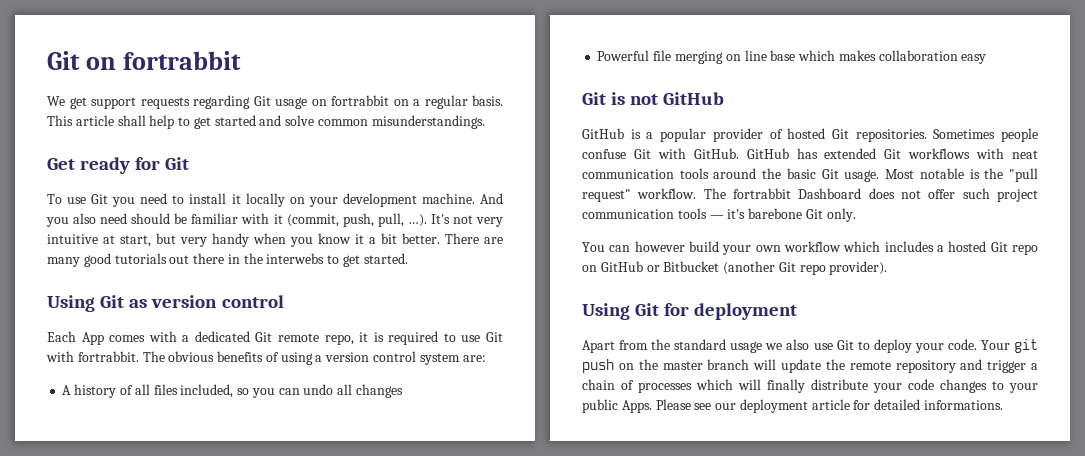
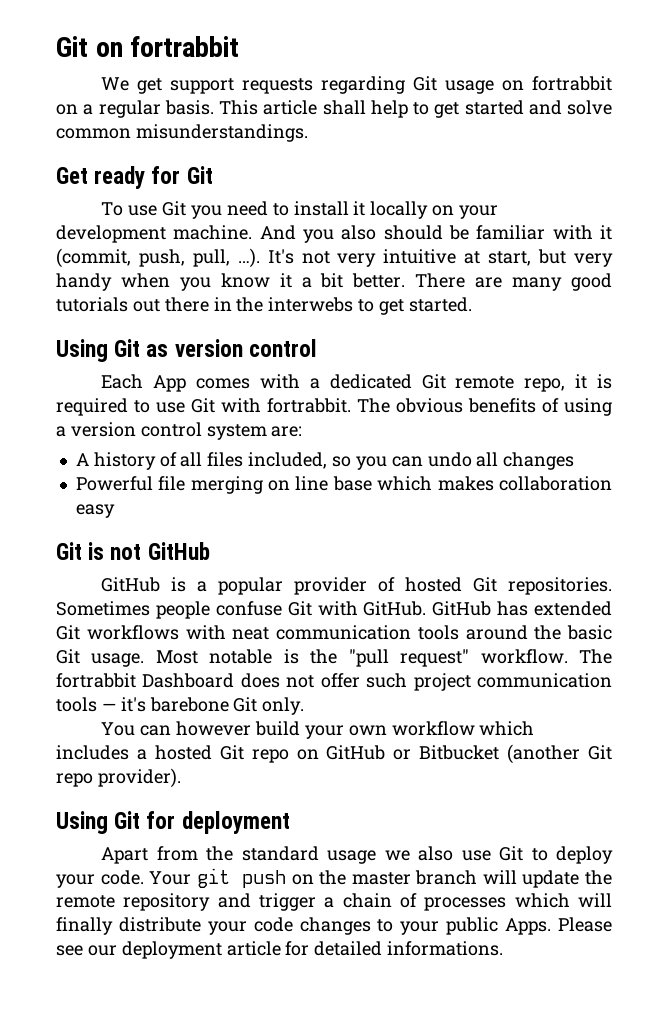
[100,213,128,224] need -> (377, 232) none

